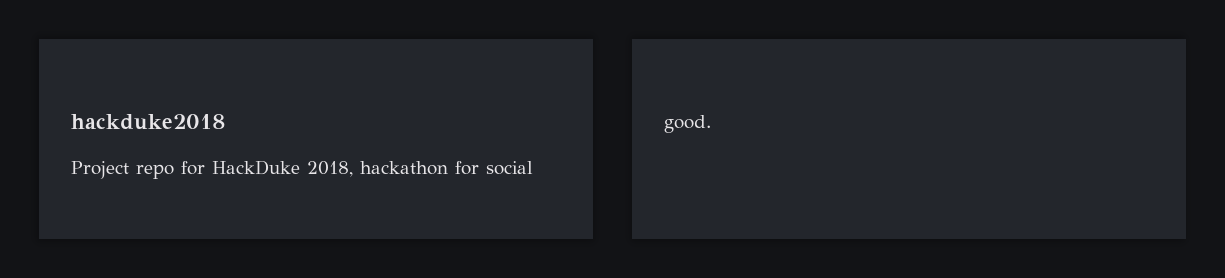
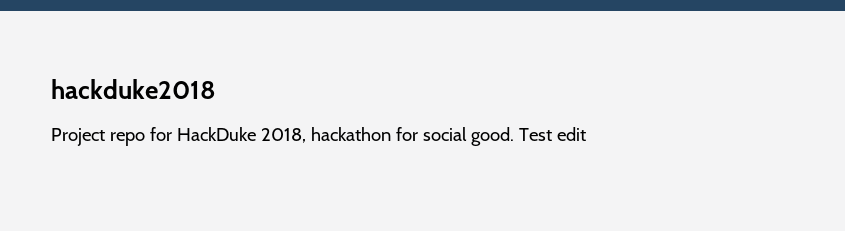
(711, 124) none -> [518,127,586,141] Test edit

